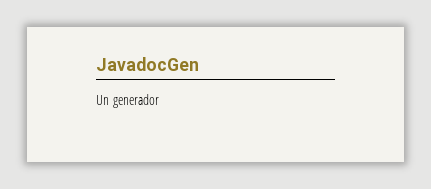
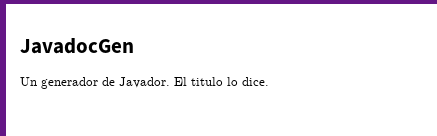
(159, 101) none -> [102,77,269,88] de Javador. El titulo lo dice.

